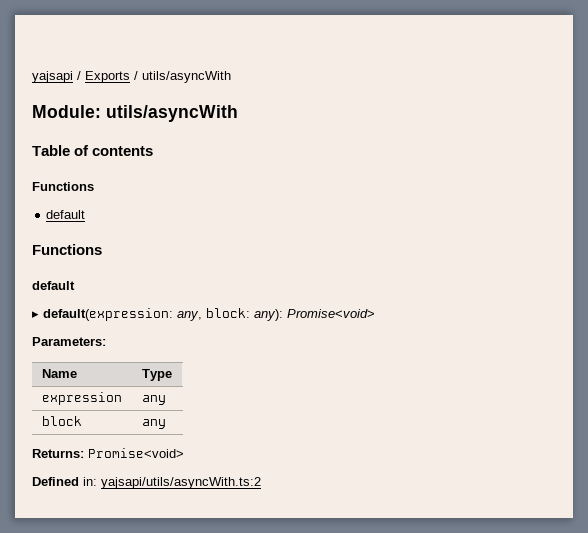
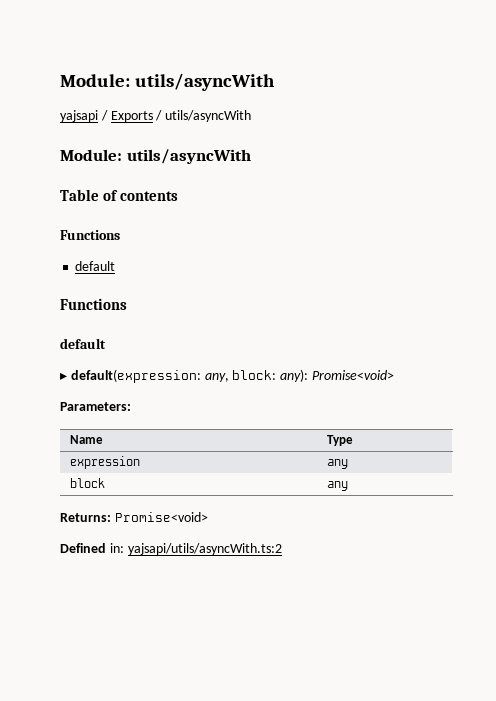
(32, 77) none -> [60,73,276,91] Module: utils/asyncWith //

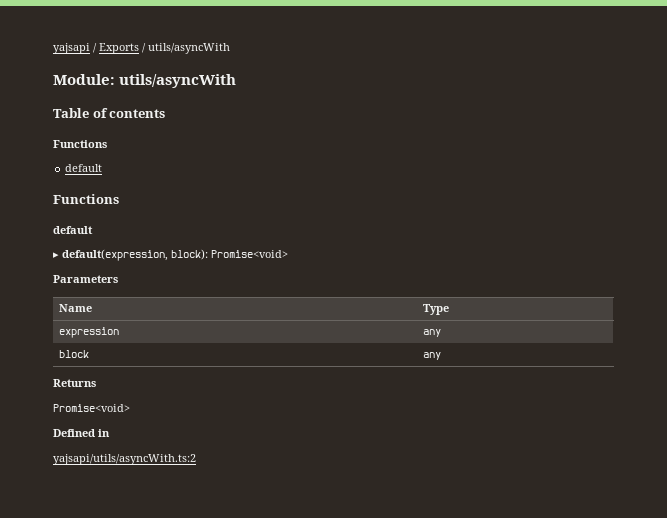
[60,73,276,91] Module: utils/asyncWith // -> (53, 48) none
[70,369,394,383] [60,402,131,411] default(expression: any, block: any): Promise<void> // Parameters: -> [62,249,288,261] [53,275,118,283] default(expression, block): Promise<void> // Parameters
[60,513,111,522] Returns: -> [53,379,96,387] Returns //
[109,543,124,553] in: -> [98,429,110,437] in //

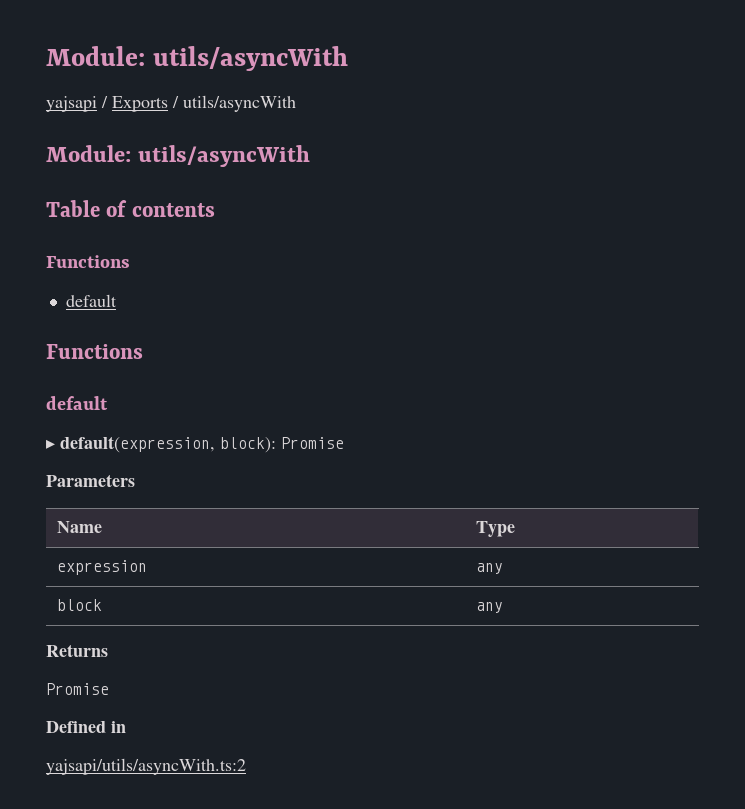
(53, 48) none -> [46,46,348,71] Module: utils/asyncWith //
[211,250,288,258] Promise<void> -> [281,437,344,449] Promise
[53,404,130,412] Promise<void> -> [46,683,109,695] Promise

